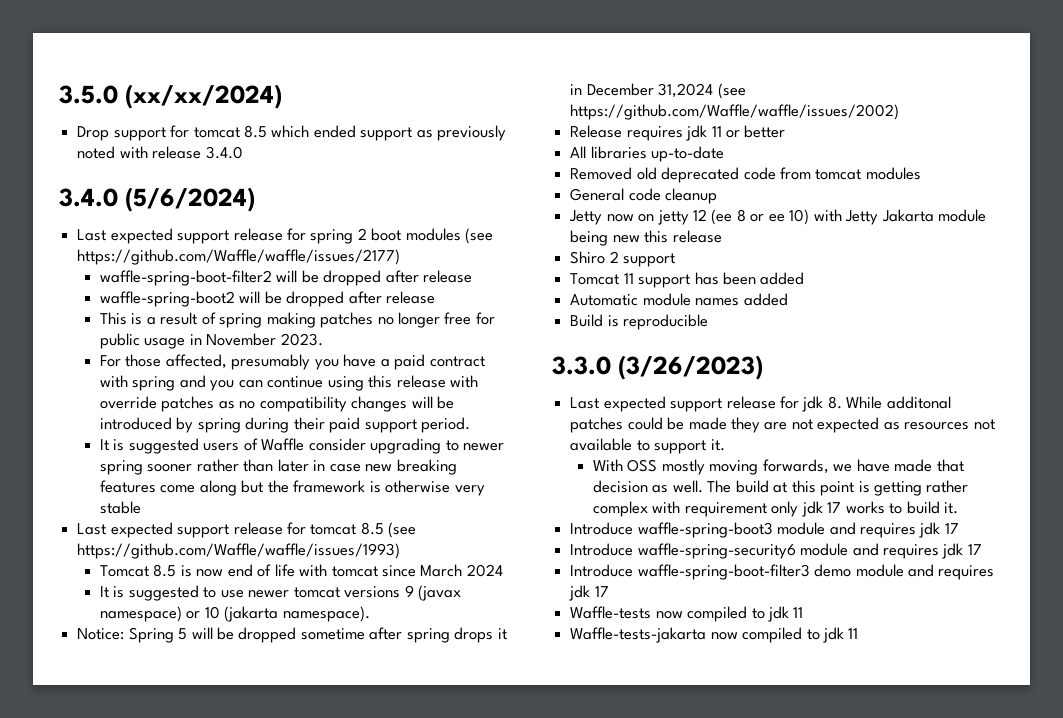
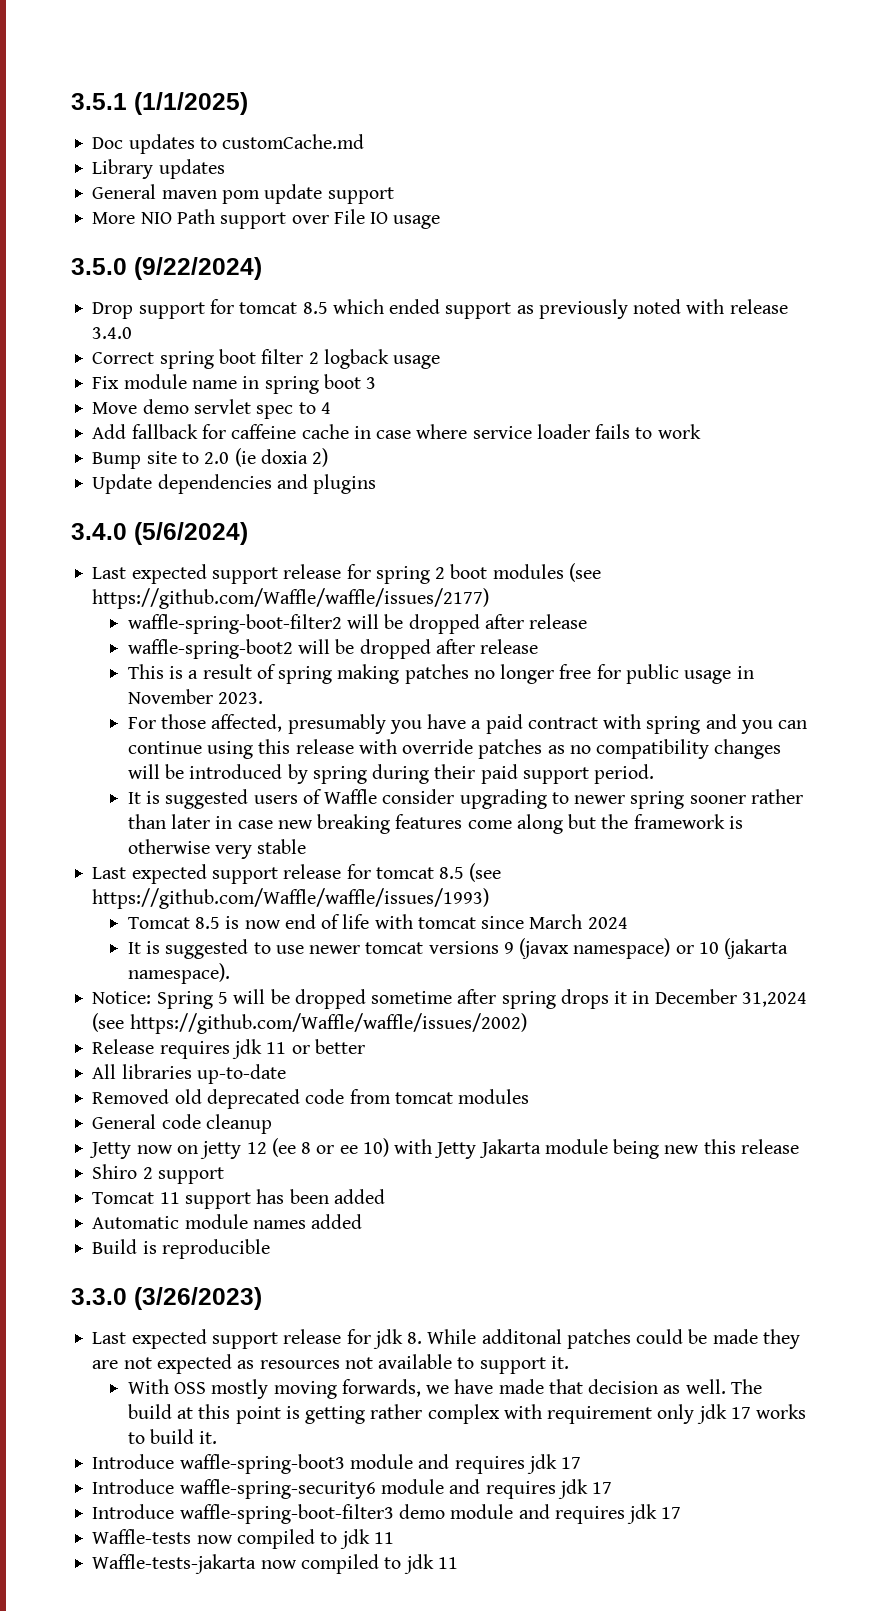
[59,84,283,109] 3.5.0 (xx/xx/2024) -> [71,92,248,115] [92,134,365,154] [92,159,225,179] [92,184,394,204] [92,209,441,229] [71,257,262,280] 3.5.1 (1/1/2025) // Doc updates to customCache.md // Library updates // General maven pom update support // More NIO Path support over File IO usage // 3.5.0 (9/22/2024)
(243, 152) none -> [92,349,441,369] [92,374,377,394] [92,399,331,419] [92,424,701,439] [92,448,329,469] [92,474,377,494] // Correct spring boot filter 2 logback usage // Fix module name in spring boot 3 // Move demo servlet spec to 4 // Add fallback for caffeine cache in case where service loader fails to work // Bump site to 2.0 (ie doxia 2) // Update dependencies and plugins

